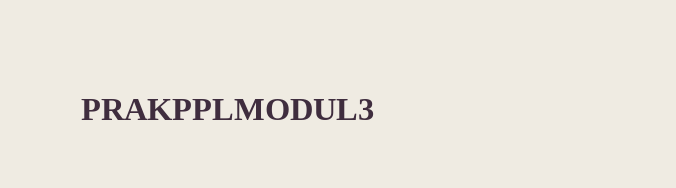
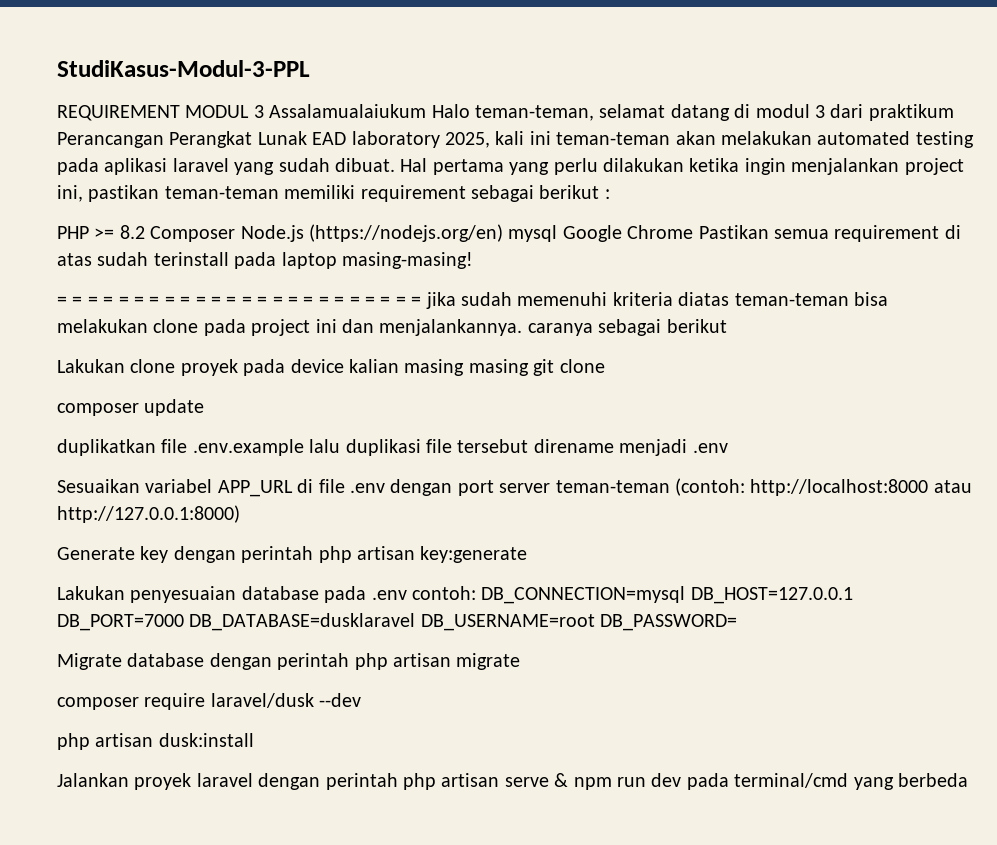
[81,99,374,120] PRAKPPLMODUL3 -> [57,60,310,77] [57,104,954,121] [57,131,974,148] [57,158,964,175] [57,185,610,202] [57,224,961,242] [57,252,473,269] [57,292,888,309] [57,319,727,336] [57,359,605,376] [57,399,205,416] [57,439,728,456] [57,478,972,497] [57,505,240,523] [57,546,528,563] [57,586,853,604] [57,613,738,631] [57,653,521,670] [57,693,362,710] [57,733,254,750] [57,773,968,790] StudiKasus-Modul-3-PPL // REQUIREMENT MODUL 3 Assalamualaiukum Halo teman-teman, selamat datang di modul 3 dari praktikum Perancangan Perangkat Lunak EAD laboratory 2025, kali ini teman-teman akan melakukan automated testing pada aplikasi laravel yang sudah dibuat. Hal pertama yang perlu dilakukan ketika ingin menjalankan project ini, pastikan teman-teman memiliki requirement sebagai berikut : // PHP >= 8.2 Composer Node.js (https://nodejs.org/en) mysql Google Chrome Pastikan semua requirement di atas sudah terinstall pada laptop masing-masing! // = = = = = = = = = = = = = = = = = = = = = = = = jika sudah memenuhi kriteria diatas teman-teman bisa melakukan clone pada project ini dan menjalankannya. caranya sebagai berikut // Lakukan clone proyek pada device kalian masing masing git clone // composer update // duplikatkan file .env.example lalu duplikasi file tersebut direname menjadi .env // Sesuaikan variabel APP_URL di file .env dengan port server teman-teman (contoh: http://localhost:8000 atau http://127.0.0.1:8000) // Generate key dengan perintah php artisan key:generate // Lakukan penyesuaian database pada .env contoh: DB_CONNECTION=mysql DB_HOST=127.0.0.1 DB_PORT=7000 DB_DATABASE=dusklaravel DB_USERNAME=root DB_PASSWORD= // Migrate database dengan perintah php artisan migrate // composer require laravel/dusk --dev // php artisan dusk:install // Jalankan proyek laravel dengan perintah php artisan serve & npm run dev pada terminal/cmd yang berbeda

